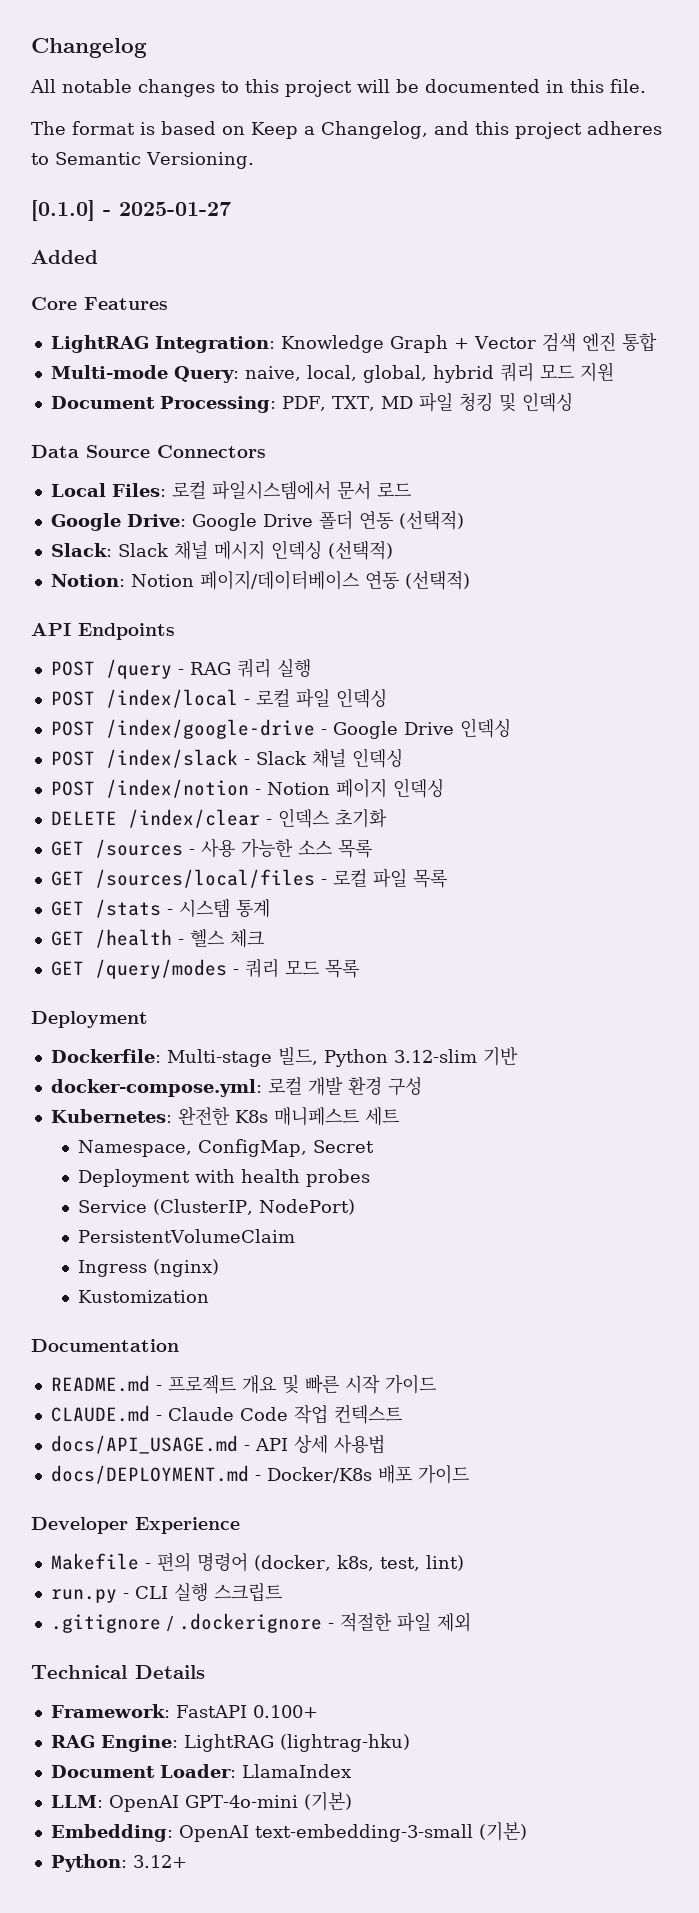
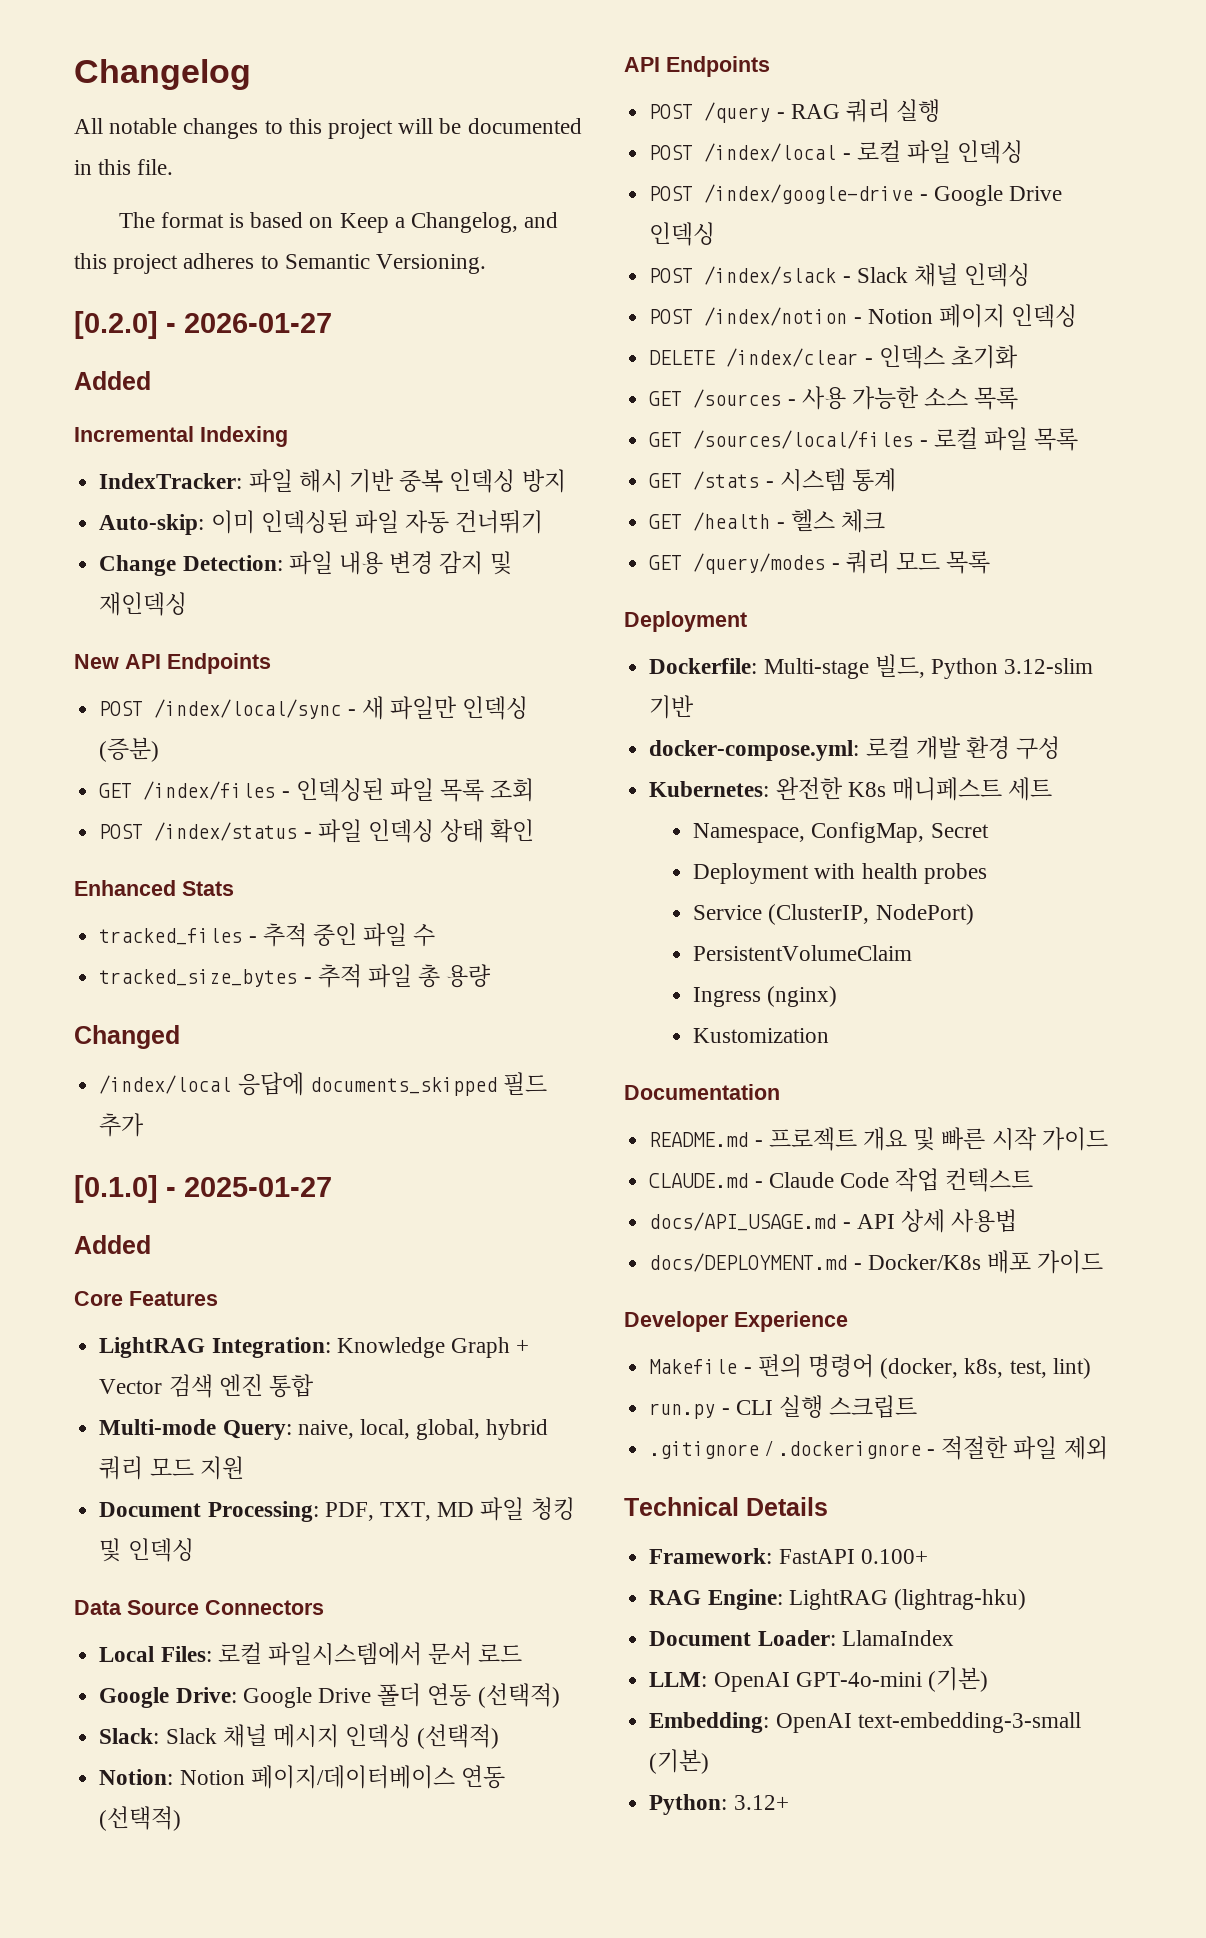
(254, 160) none -> [74,311,332,339] [74,371,151,390] [74,426,288,447] [99,469,566,493] [99,510,544,535] [99,551,512,576] [99,592,188,616] [74,653,271,674] [99,696,529,720] [99,737,160,762] [99,778,535,802] [99,819,535,843] [74,880,234,896] [99,923,436,947] [99,964,492,988] [74,1025,180,1049] [99,1072,547,1096] [99,1113,145,1137] // [0.2.0] - 2026-01-27 // Added // Incremental Indexing // IndexTracker: 파일 해시 기반 중복 인덱싱 방지 // Auto-skip: 이미 인덱싱된 파일 자동 건너뛰기 // Change Detection: 파일 내용 변경 감지 및 재인덱싱 // New API Endpoints // POST /index/local/sync - 새 파일만 인덱싱 (증분) // GET /index/files - 인덱싱된 파일 목록 조회 // POST /index/status - 파일 인덱싱 상태 확인 // Enhanced Stats // tracked_files - 추적 중인 파일 수 // tracked_size_bytes - 추적 파일 총 용량 // Changed // /index/local 응답에 documents_skipped 필드 추가

